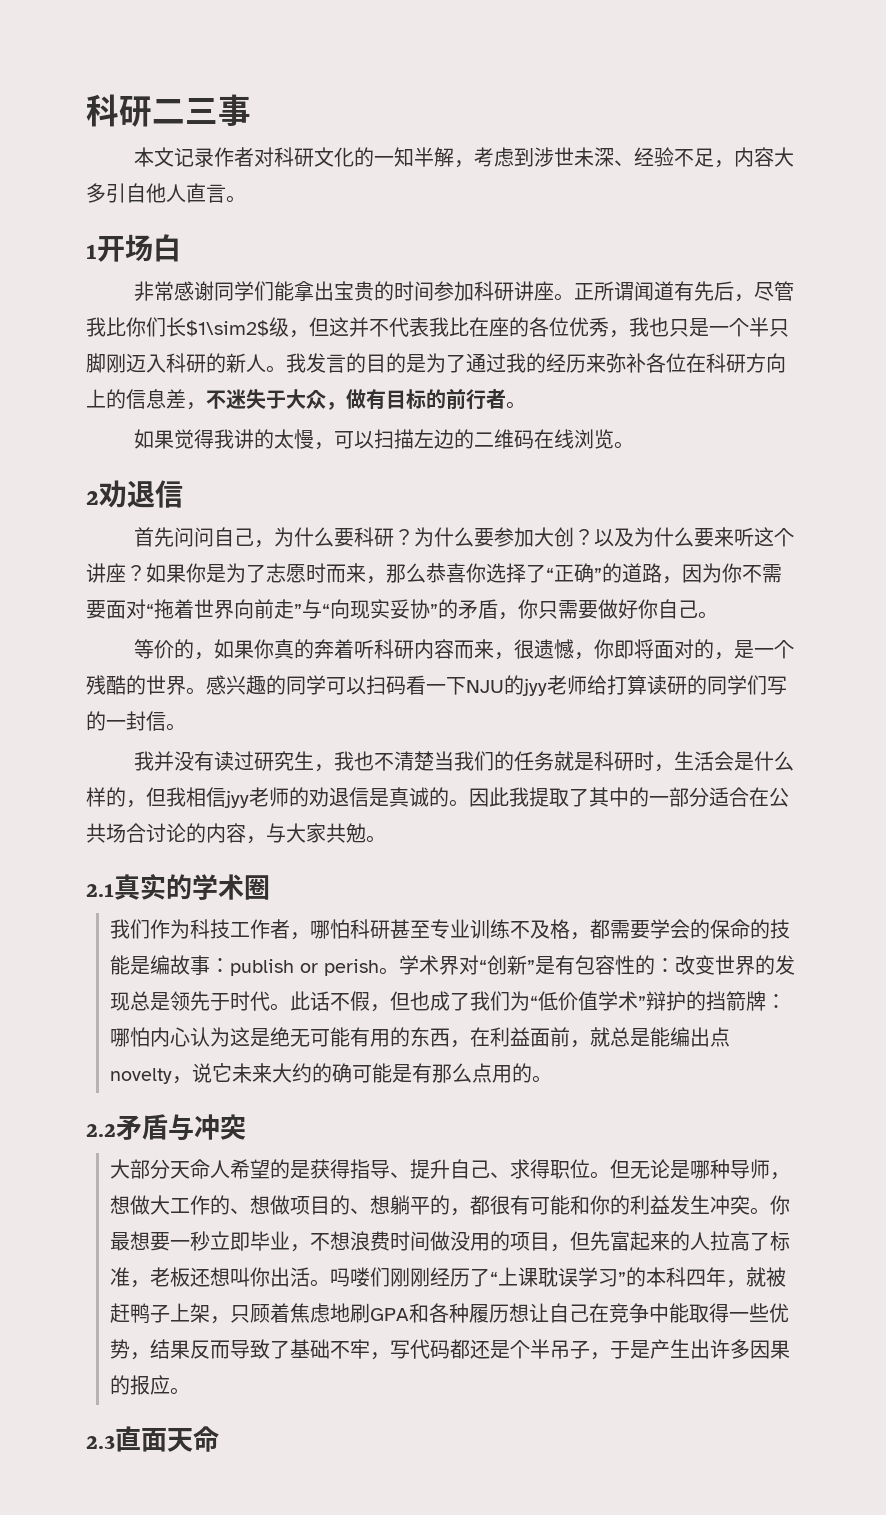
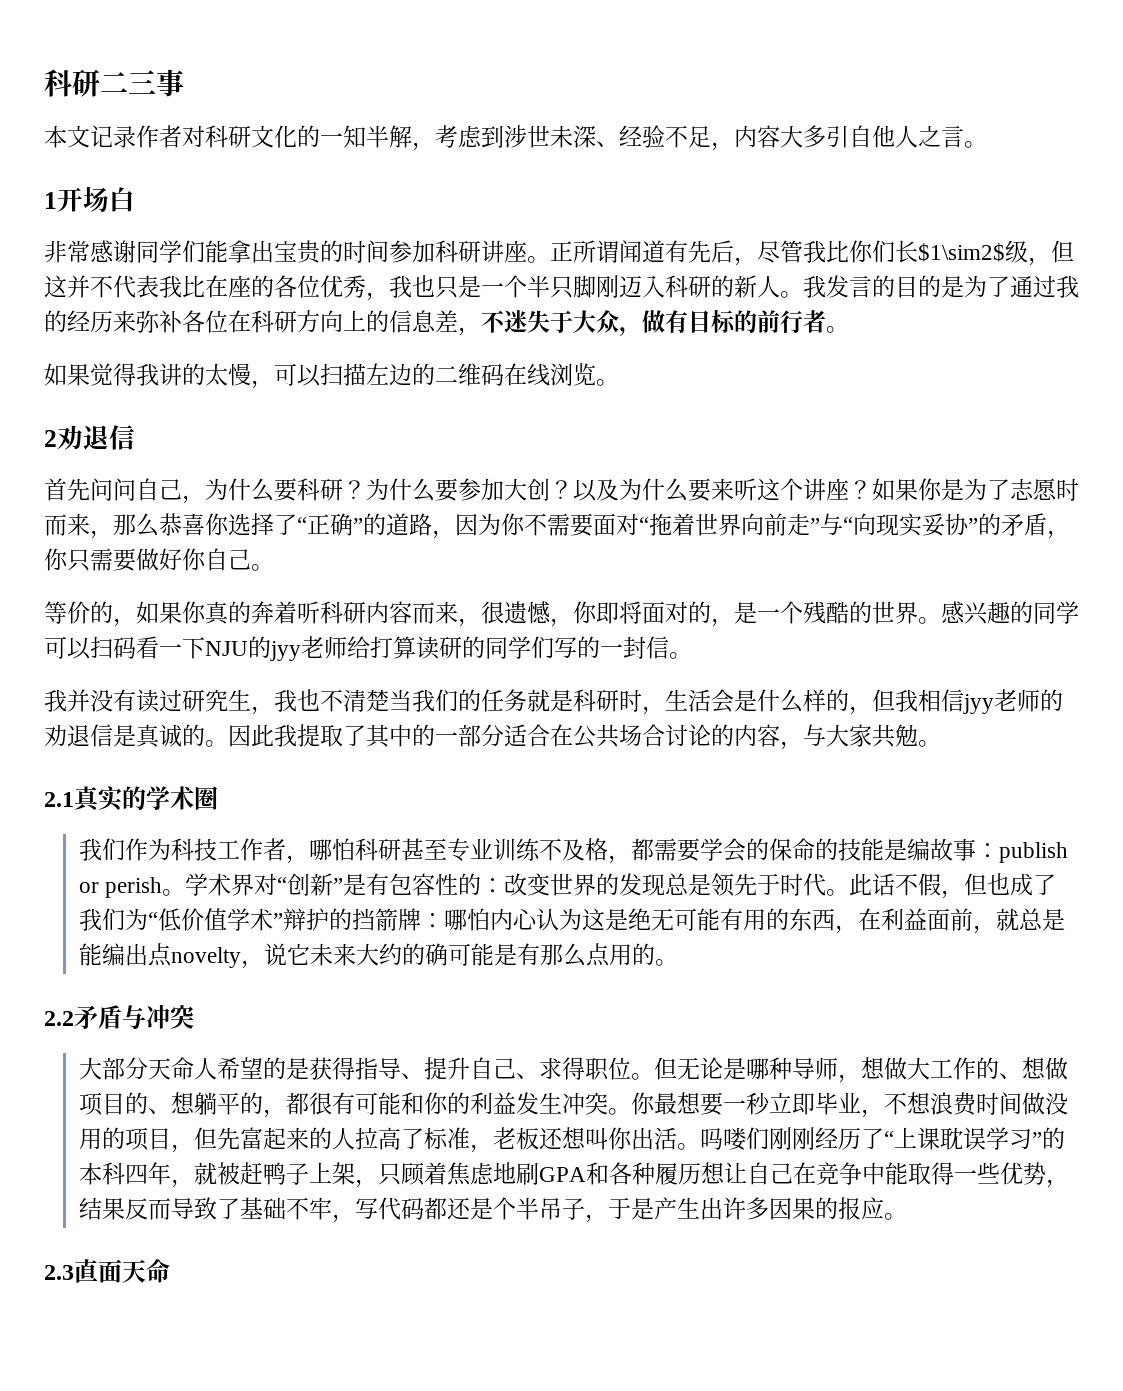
[186,183,206,203] 直 -> [918,125,941,147] 之

